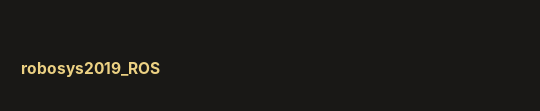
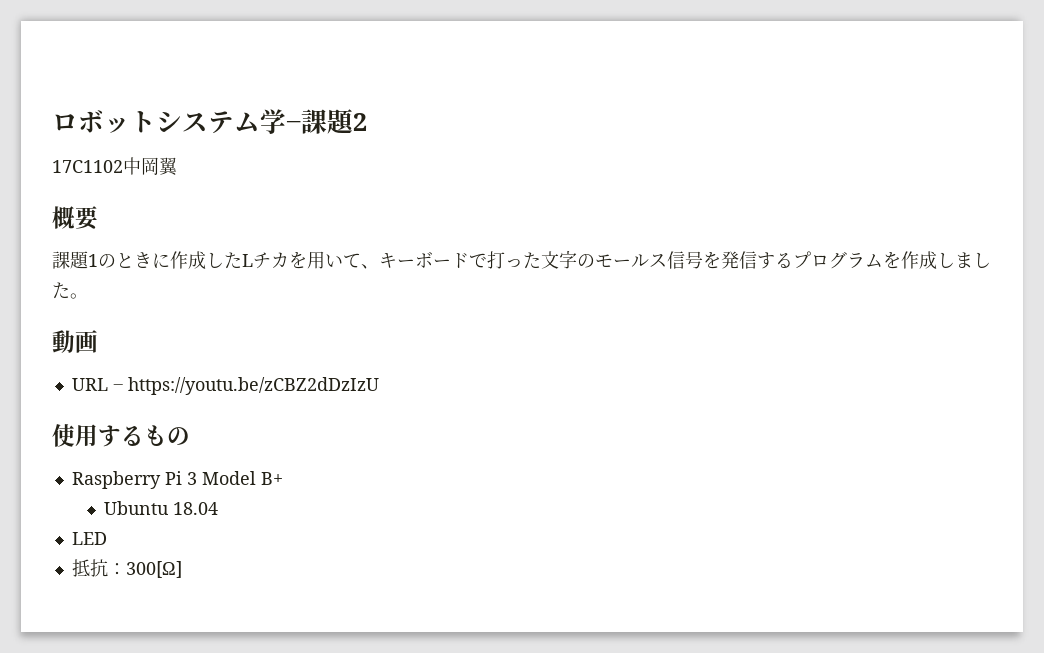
[21,62,160,77] robosys2019_ROS -> [52,109,367,134] [52,157,178,176] [52,206,99,230] [52,250,991,269] [52,282,88,299] [52,330,98,353] [71,377,379,395] [52,424,190,447] [71,471,283,489] [104,501,219,515] [71,532,107,545] [71,559,182,578] ロボットシステム学−課題2 // 17C1102中岡翼 // 概要 // 課題1のときに作成したLチカを用いて、キーボードで打った文字のモールス信号を発信するプログラムを作成しました。 // 動画 // URL − https://youtu.be/zCBZ2dDzIzU // 使用するもの // Raspberry Pi 3 Model B+ // Ubuntu 18.04 // LED // 抵抗：300[Ω]

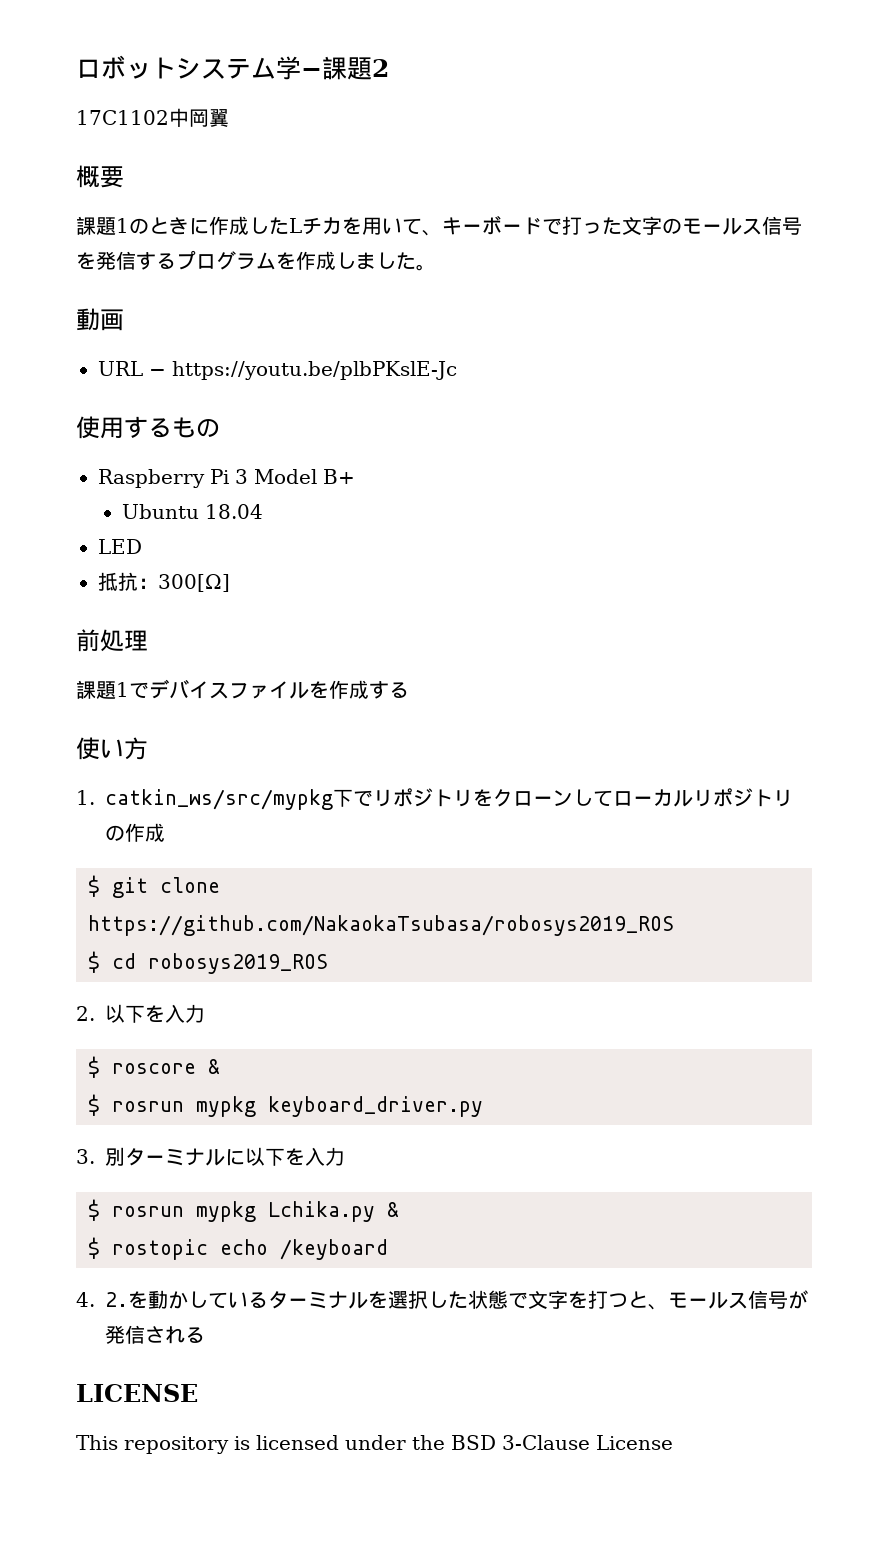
[127,377,379,395] https://youtu.be/zCBZ2dDzIzU -> [172,361,457,380] https://youtu.be/plbPKslE-Jc
(182, 569) none -> [76,629,148,652] [76,679,409,699] [76,737,148,760] [76,788,793,810] [105,823,165,842] [88,875,220,898] [88,915,674,936] [88,951,328,974] [76,1004,205,1023] [88,1056,220,1078] [88,1094,483,1117] [76,1147,345,1166] [88,1199,399,1222] [88,1237,388,1260] [76,1290,808,1310] [105,1325,205,1344] [76,1384,198,1402] [76,1435,673,1454] // 前処理 // 課題1でデバイスファイルを作成する // 使い方 // 1. catkin_ws/src/mypkg下でリポジトリをクローンしてローカルリポジトリの作成 // $ git clone https://github.com/NakaokaTsubasa/robosys2019_ROS // $ cd robosys2019_ROS // 2.以下を入力 // $ roscore & // $ rosrun mypkg keyboard_driver.py // 3.別ターミナルに以下を入力 // $ rosrun mypkg Lchika.py & // $ rostopic echo /keyboard // 4. 2.を動かしているターミナルを選択した状態で文字を打つと、モールス信号が発信される // LICENSE // This repository is licensed under the BSD 3-Clause License

